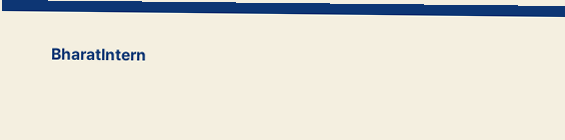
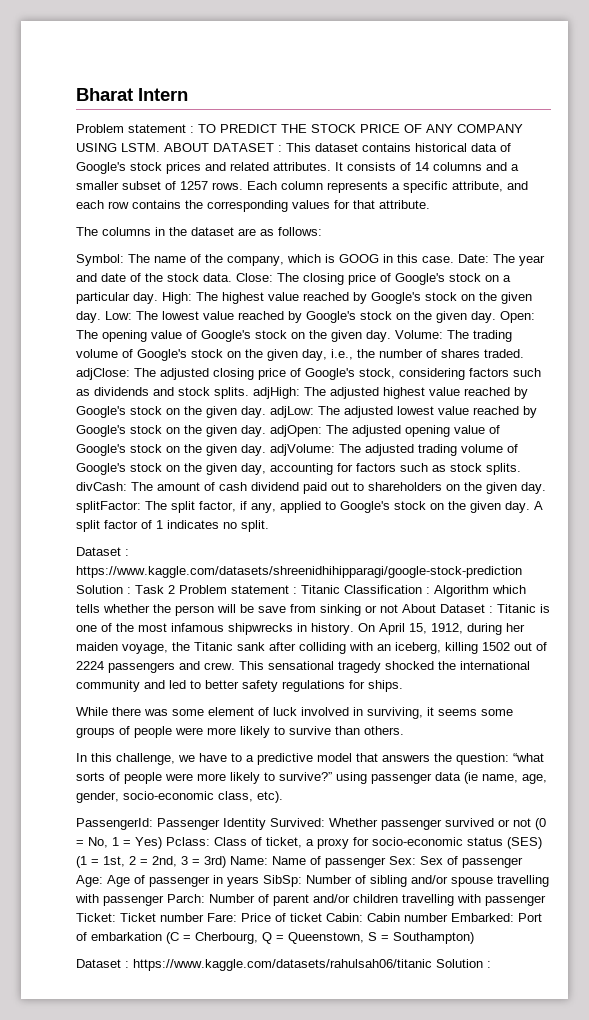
[51,47,147,62] BharatIntern -> [76,88,188,101] [76,124,523,133] [76,143,511,152] [76,162,519,174] [76,181,528,193] [76,200,430,212] [76,227,322,236] [76,254,545,266] [76,273,511,285] [76,292,532,304] [76,311,535,323] [76,330,512,342] [76,349,524,361] [76,368,541,380] [76,387,528,399] [76,406,537,418] [76,425,500,437] [76,444,518,456] [76,463,521,475] [76,482,546,494] [76,501,543,513] [76,520,269,532] [76,547,129,556] [76,566,522,578] [76,585,526,597] [76,604,550,616] [76,623,525,635] [76,642,547,654] [76,661,530,673] [76,680,403,692] [76,707,513,719] [76,726,404,738] [76,753,544,765] [76,772,547,784] [76,791,283,803] [76,818,546,830] [76,837,542,849] [76,856,523,868] [76,875,549,887] [75,894,546,906] [76,913,542,922] [76,932,474,944] [76,959,491,971] Bharat Intern // Problem statement : TO PREDICT THE STOCK PRICE OF ANY COMPANY USING LSTM. ABOUT DATASET : This dataset contains historical data of Google's stock prices and related attributes. It consists of 14 columns and a smaller subset of 1257 rows. Each column represents a specific attribute, and each row contains the corresponding values for that attribute. // The columns in the dataset are as follows: // Symbol: The name of the company, which is GOOG in this case. Date: The year and date of the stock data. Close: The closing price of Google's stock on a particular day. High: The highest value reached by Google's stock on the given day. Low: The lowest value reached by Google's stock on the given day. Open: The opening value of Google's stock on the given day. Volume: The trading volume of Google's stock on the given day, i.e., the number of shares traded. adjClose: The adjusted closing price of Google's stock, considering factors such as dividends and stock splits. adjHigh: The adjusted highest value reached by Google's stock on the given day. adjLow: The adjusted lowest value reached by Google's stock on the given day. adjOpen: The adjusted opening value of Google's stock on the given day. adjVolume: The adjusted trading volume of Google's stock on the given day, accounting for factors such as stock splits. divCash: The amount of cash dividend paid out to shareholders on the given day. splitFactor: The split factor, if any, applied to Google's stock on the given day. A split factor of 1 indicates no split. // Dataset : https://www.kaggle.com/datasets/shreenidhihipparagi/google-stock-prediction Solution : Task 2 Problem statement : Titanic Classification : Algorithm which tells whether the person will be save from sinking or not About Dataset : Titanic is one of the most infamous shipwrecks in history. On April 15, 1912, during her maiden voyage, the Titanic sank after colliding with an iceberg, killing 1502 out of 2224 passengers and crew. This sensational tragedy shocked the international community and led to better safety regulations for ships. // While there was some element of luck involved in surviving, it seems some groups of people were more likely to survive than others. // In this challenge, we have to a predictive model that answers the question: “what sorts of people were more likely to survive?” using passenger data (ie name, age, gender, socio-economic class, etc). // PassengerId: Passenger Identity Survived: Whether passenger survived or not (0 = No, 1 = Yes) Pclass: Class of ticket, a proxy for socio-economic status (SES) (1 = 1st, 2 = 2nd, 3 = 3rd) Name: Name of passenger Sex: Sex of passenger Age: Age of passenger in years SibSp: Number of sibling and/or spouse travelling with passenger Parch: Number of parent and/or children travelling with passenger Ticket: Ticket number Fare: Price of ticket Cabin: Cabin number Embarked: Port of embarkation (C = Cherbourg, Q = Queenstown, S = Southampton) // Dataset : https://www.kaggle.com/datasets/rahulsah06/titanic Solution :

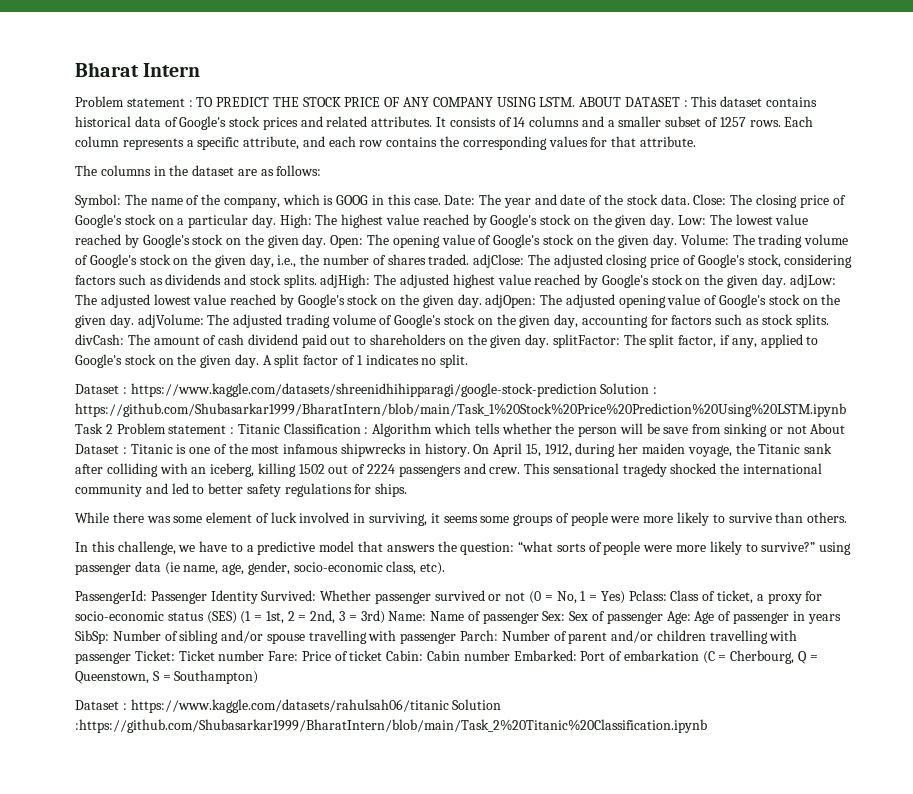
(131, 590) none -> [75,403,846,417] https://github.com/Shubasarkar1999/BharatIntern/blob/main/Task_1%20Stock%20Price%20Prediction%20Using%20LSTM.ipynb
[487,961,491,968] : -> [75,719,707,733] :https://github.com/Shubasarkar1999/BharatIntern/blob/main/Task_2%20Titanic%20Classification.ipynb

